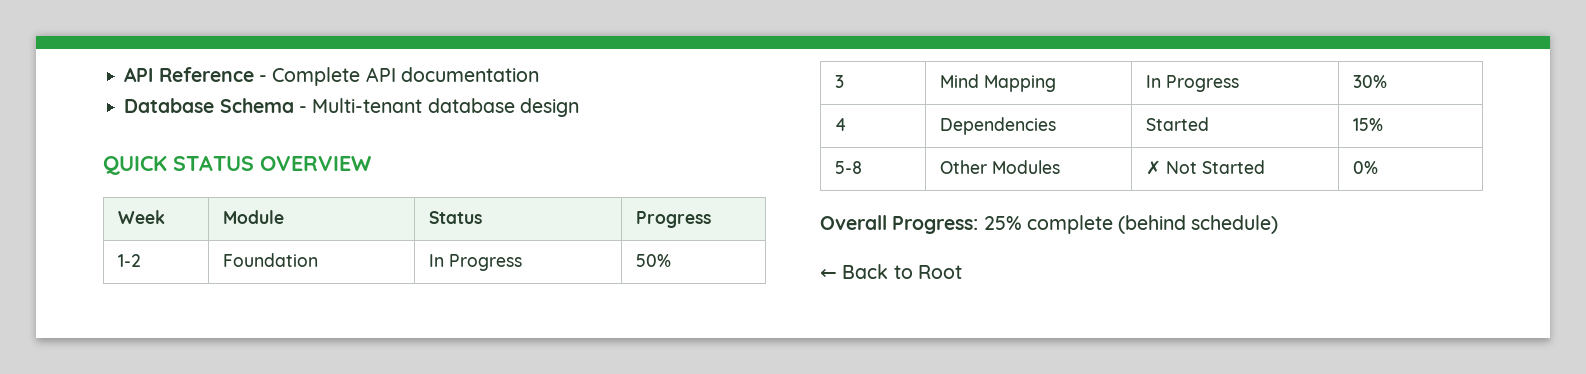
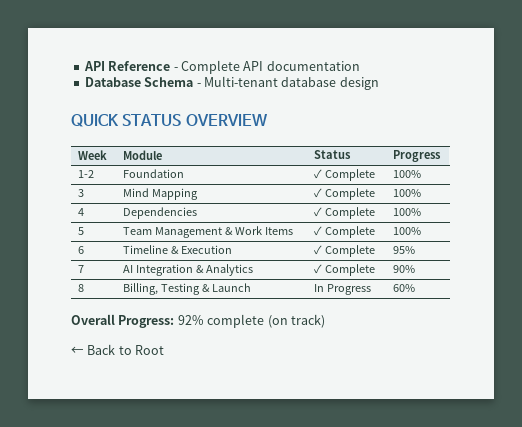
[428,254,522,271] [635,254,671,267] In Progress | 50% -> [314,169,376,181] [393,170,422,178] ✓ Complete | 100%
[1145,75,1239,92] [1352,75,1387,88] In Progress | 30% -> [314,188,376,200] [393,189,422,197] ✓ Complete | 100%
[1145,117,1209,131] [1352,118,1383,131] [834,161,862,174] [939,160,1060,174] [1145,160,1265,175] [1352,161,1378,174] [820,215,1279,234] Started | 15% // 5-8 | Other Modules | ✗ Not Started | 0% // Overall Progress: 25% complete (behind schedule) -> [314,207,376,219] [393,208,422,216] [78,227,85,235] [123,226,294,238] [314,226,376,238] [393,227,422,235] [78,246,85,254] [123,245,233,254] [314,245,376,257] [393,246,416,254] [78,265,85,273] [123,264,254,276] [314,264,376,276] [393,265,416,273] [78,284,85,292] [123,283,252,295] [314,284,372,295] [393,284,416,292] [71,314,325,328] ✓ Complete | 100% // 5 | Team Management & Work Items | ✓ Complete | 100% // 6 | Timeline & Execution | ✓ Complete | 95% // 7 | AI Integration & Analytics | ✓ Complete | 90% // 8 | Billing, Testing & Launch | In Progress | 60% // Overall Progress: 92% complete (on track)

